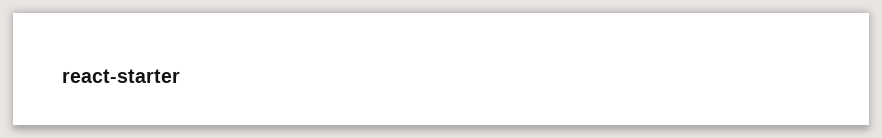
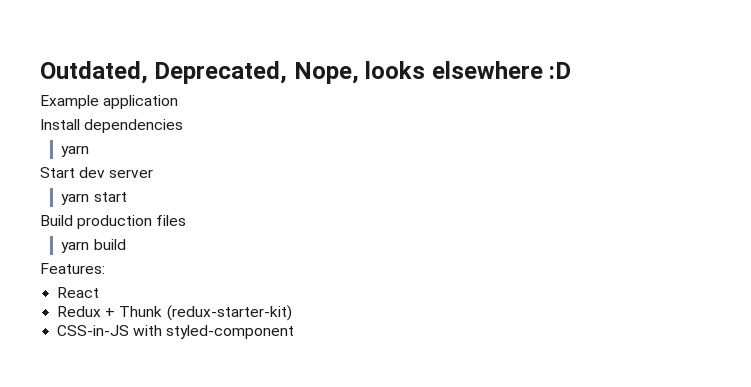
[62,69,180,83] react-starter -> [40,61,572,84] [40,95,179,109] [40,119,184,133] [61,145,90,157] [40,167,154,178] [61,192,127,205] [40,215,187,229] [61,239,126,253] [40,263,105,274] [57,287,100,298] [57,305,292,321] [57,325,295,339] Outdated, Deprecated, Nope, looks elsewhere :D // Example application // Install dependencies // yarn // Start dev server // yarn start // Build production files // yarn build // Features: // React // Redux + Thunk (redux-starter-kit) // CSS-in-JS with styled-component

